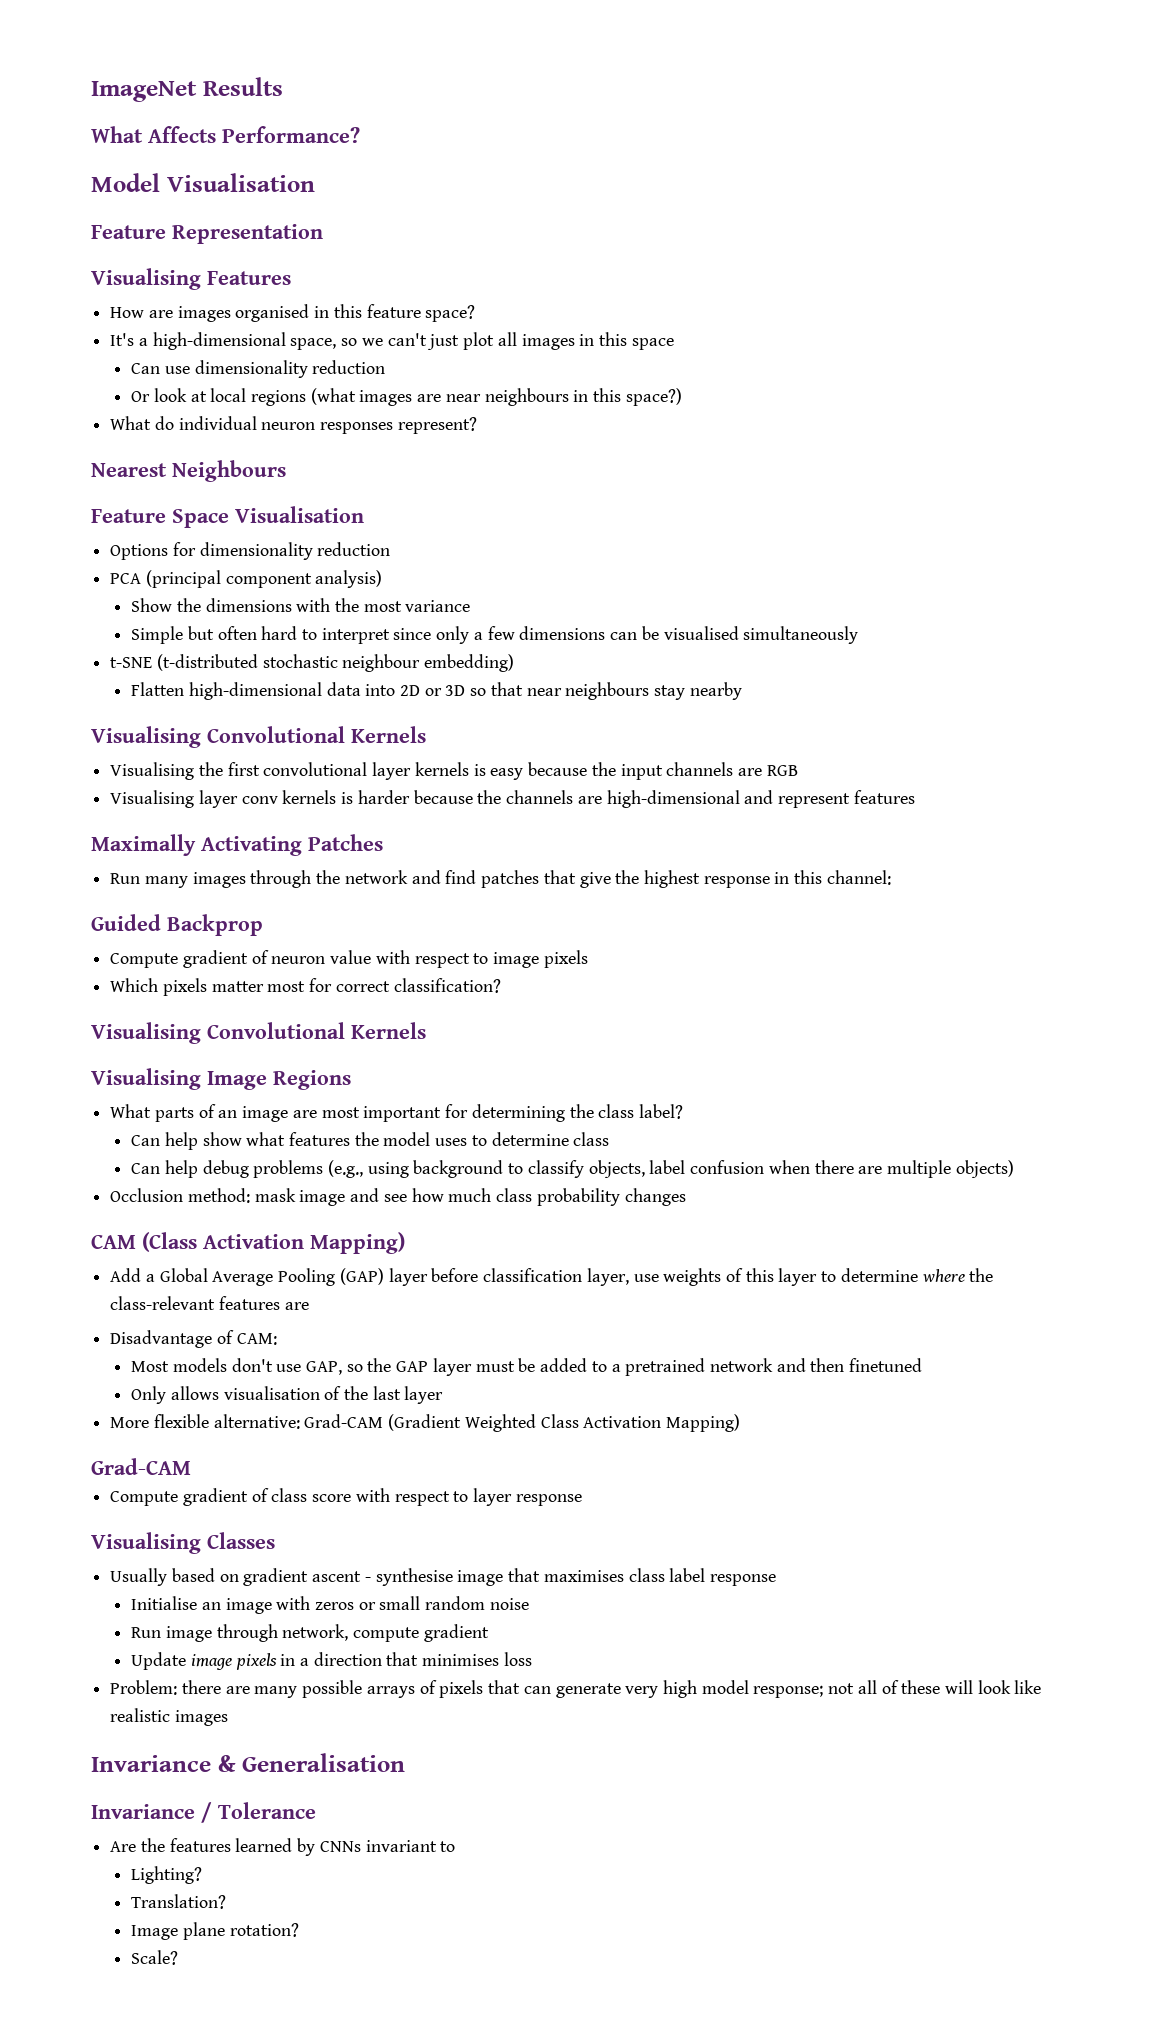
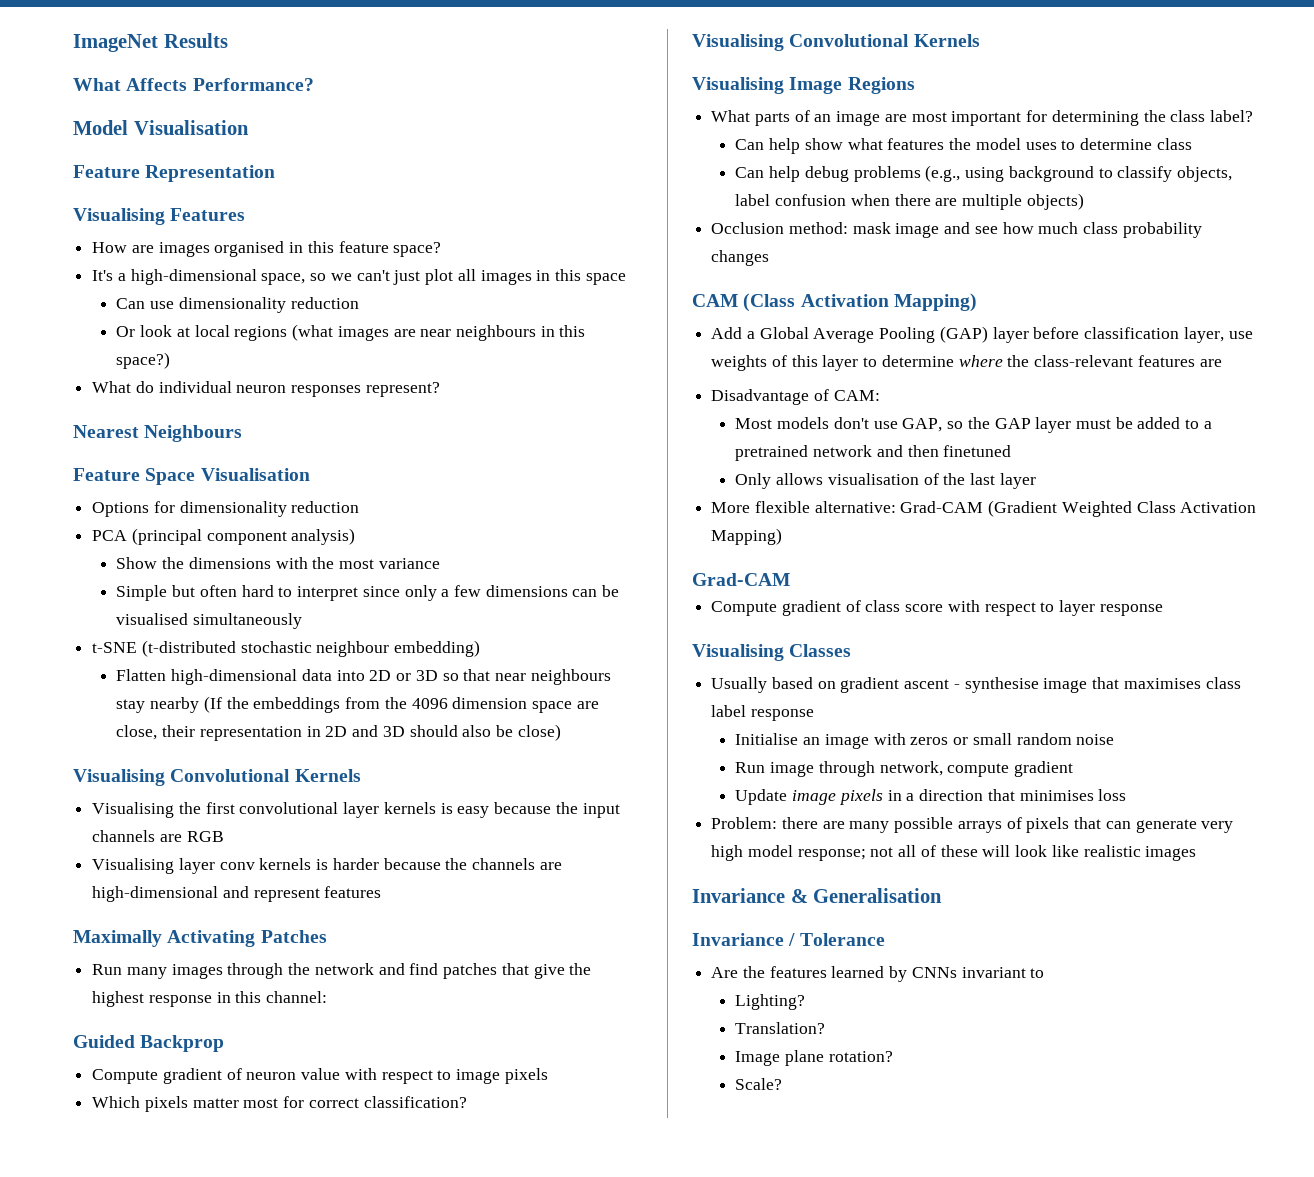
(742, 691) none -> [203,696,599,713] [116,724,561,741] (If the embeddings from the 4096 dimension space are close, their representation in 2D and 3D should also be close)

